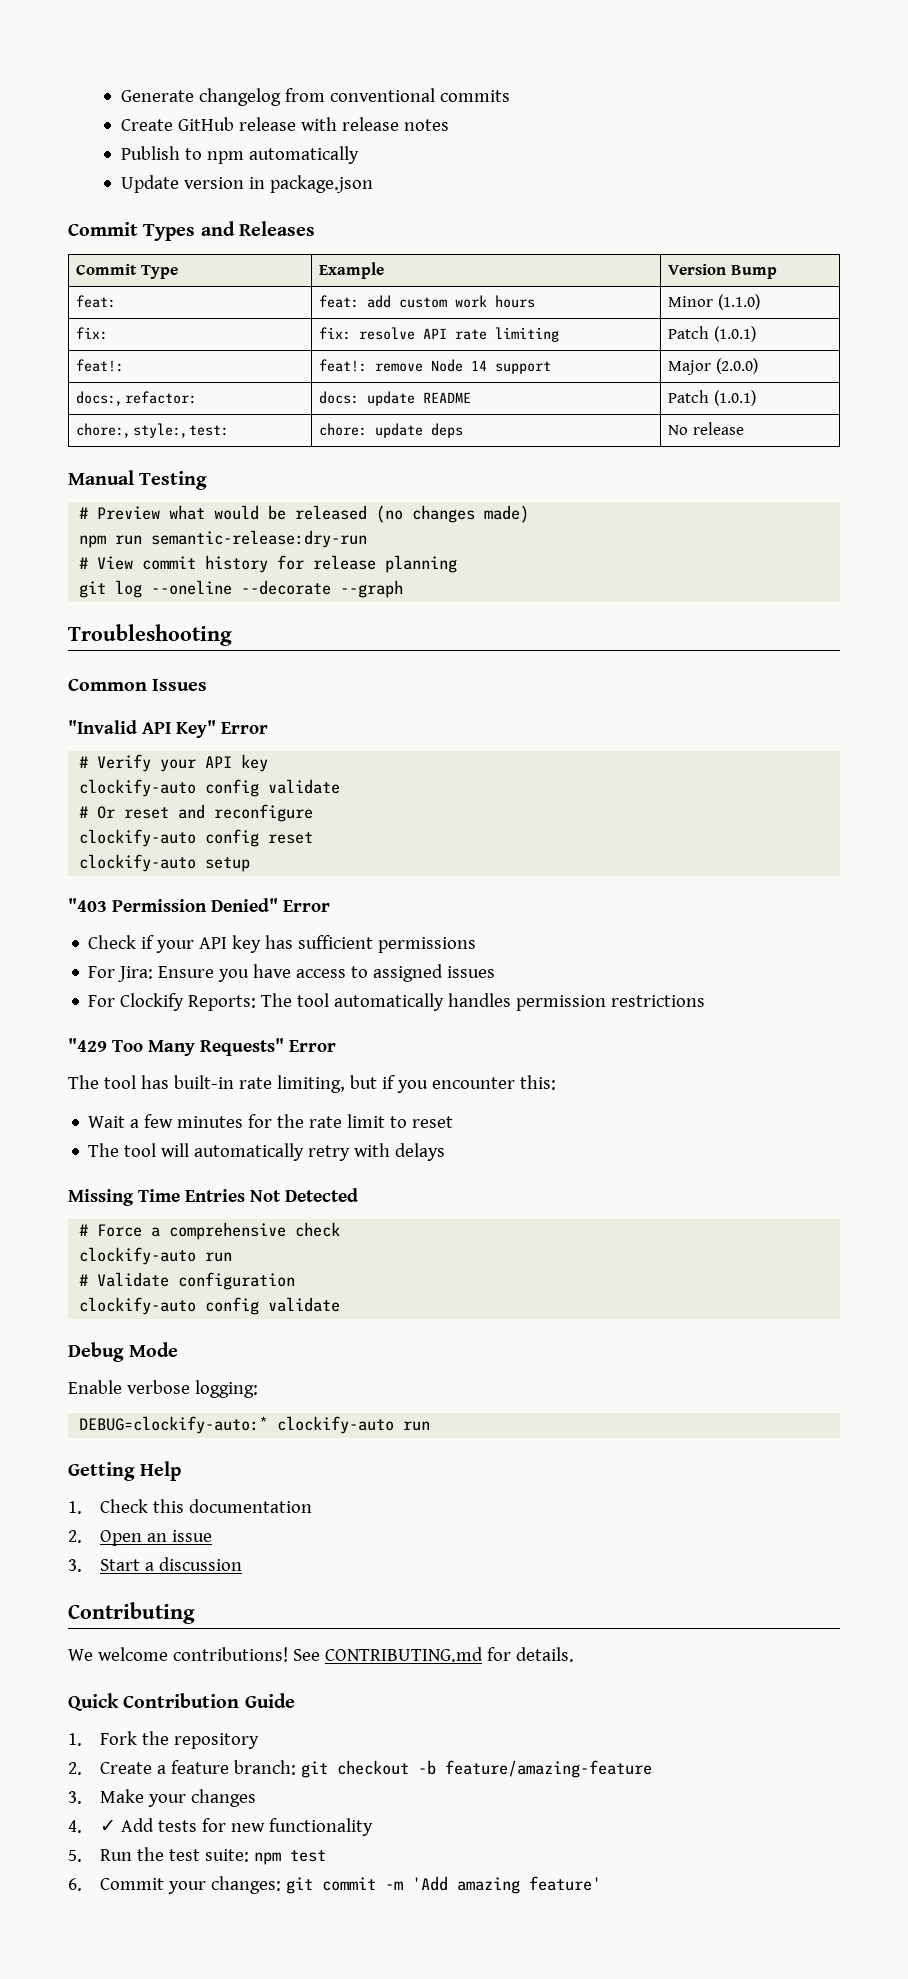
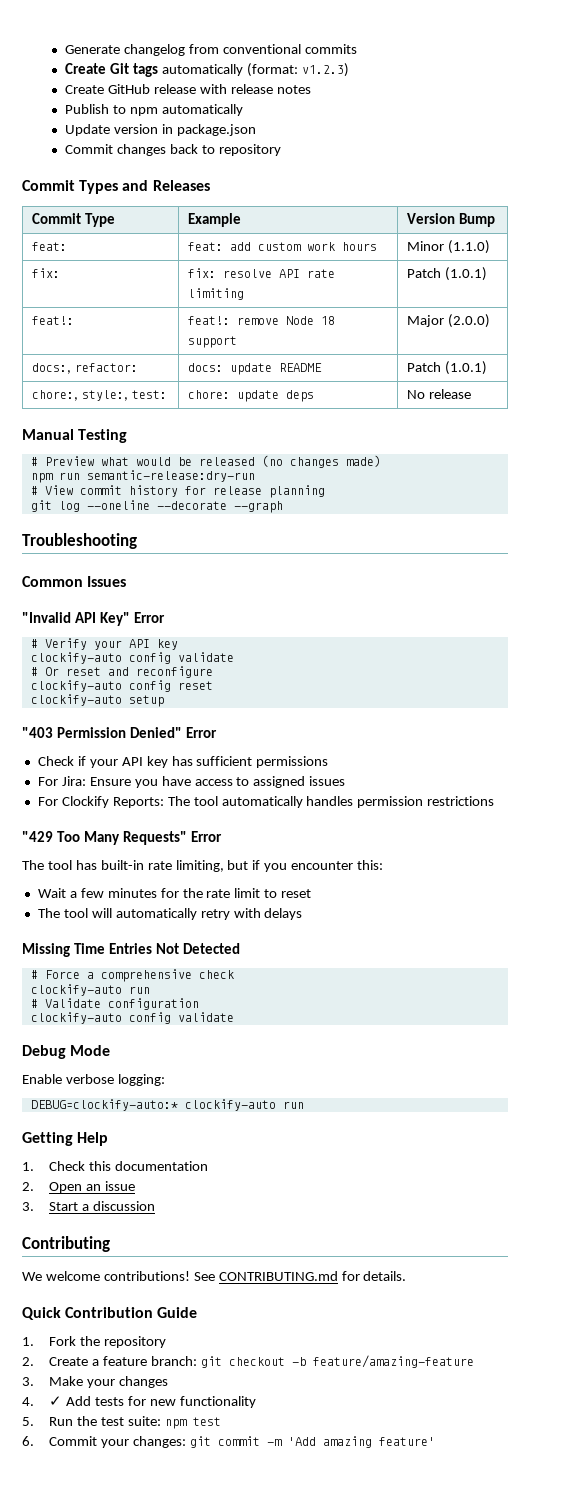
(510, 96) none -> [65,63,349,77] // Create Git tags automatically (format: v1.2.3)
(373, 184) none -> [65,144,281,156] // Commit changes back to repository
[471,360,488,371] 14 -> [321,316,336,325] 18

